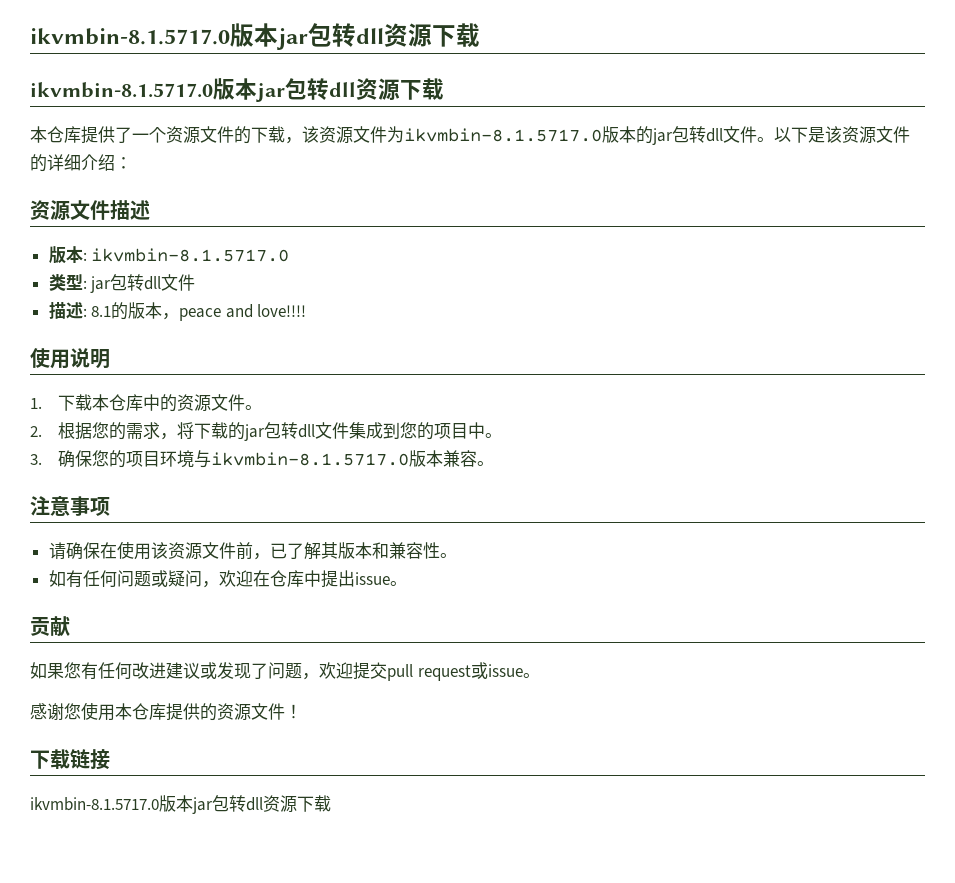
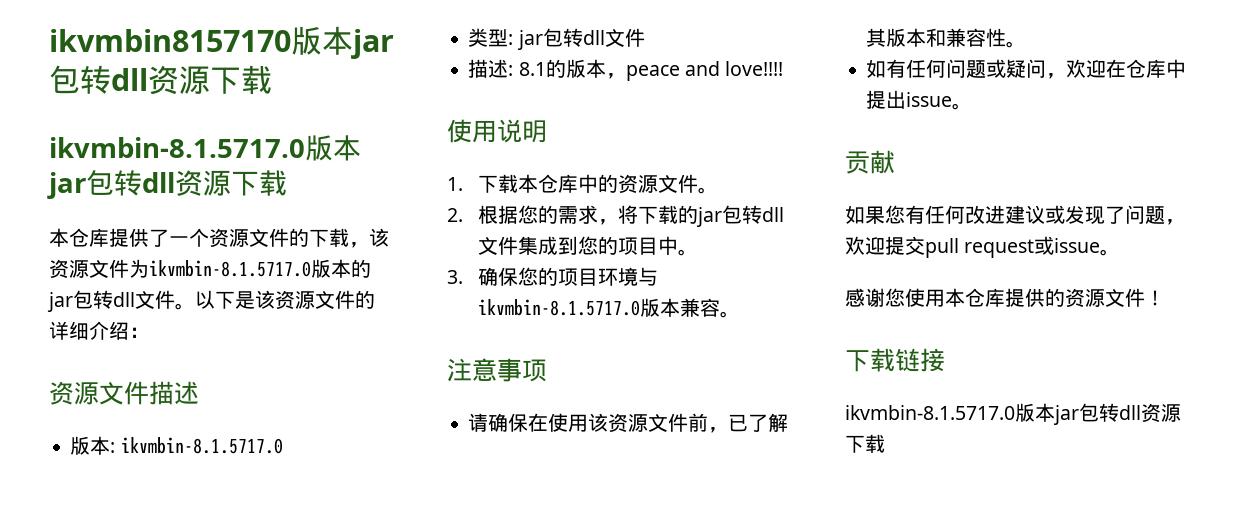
[30,28,230,45] ikvmbin-8.1.5717.0 -> [49,29,291,52] ikvmbin8157170

